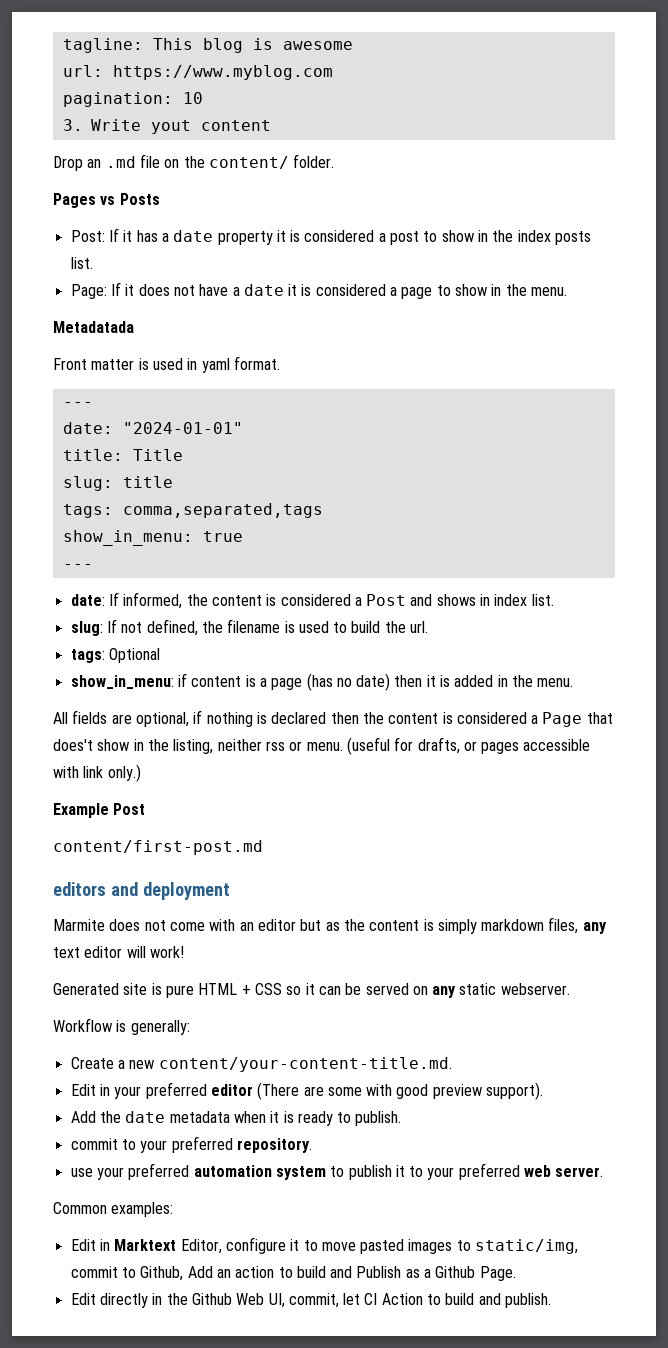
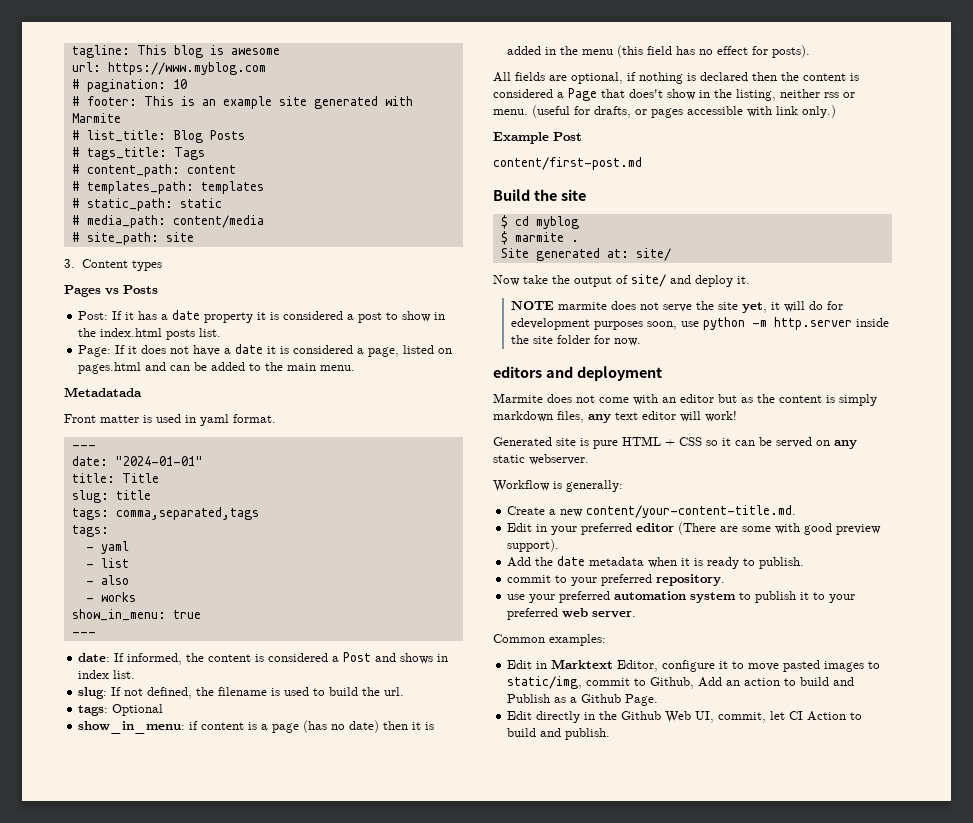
(333, 72) none -> [71,79,80,89] #
[62,119,271,134] [53,154,335,171] 3. Write yout content // Drop an .md file on the content/ folder. -> [71,96,413,109] [71,113,121,123] [71,130,245,143] [71,147,205,160] [71,164,236,177] [71,181,264,194] [71,198,222,211] [71,215,264,228] [71,232,194,245] [64,259,163,271] # footer: This is an example site generated with Marmite // # list_title: Blog Posts // # tags_title: Tags // # content_path: content // # templates_path: templates // # static_path: static // # media_path: content/media // # site_path: site // 3. Content types
[517,230,551,242] index -> [100,328,163,337] index.html
[401,284,527,299] page to show in the -> [368,345,453,357] [78,362,317,374] page, listed on pages.html and can be added to the main
(323, 510) none -> [71,525,109,537] [85,541,129,554] [85,558,129,568] [85,575,129,585] [85,592,136,602] // tags: // - yaml // - list // - also // - works
[537,678,574,687] menu. -> [582,45,811,58] menu (this field has no effect for posts).
(263, 847) none -> [493,189,586,201] [500,215,579,229] [500,231,579,245] [500,248,671,261] [493,274,750,287] [511,301,844,313] [511,317,890,330] [511,335,642,346] // Build the site // $ cd myblog // $ marmite . // Site generated at: site/ // Now take the output of site/ and deploy it. // NOTE marmite does not serve the site yet, it will do for edevelopment purposes soon, use python -m http.server inside the site folder for now.

